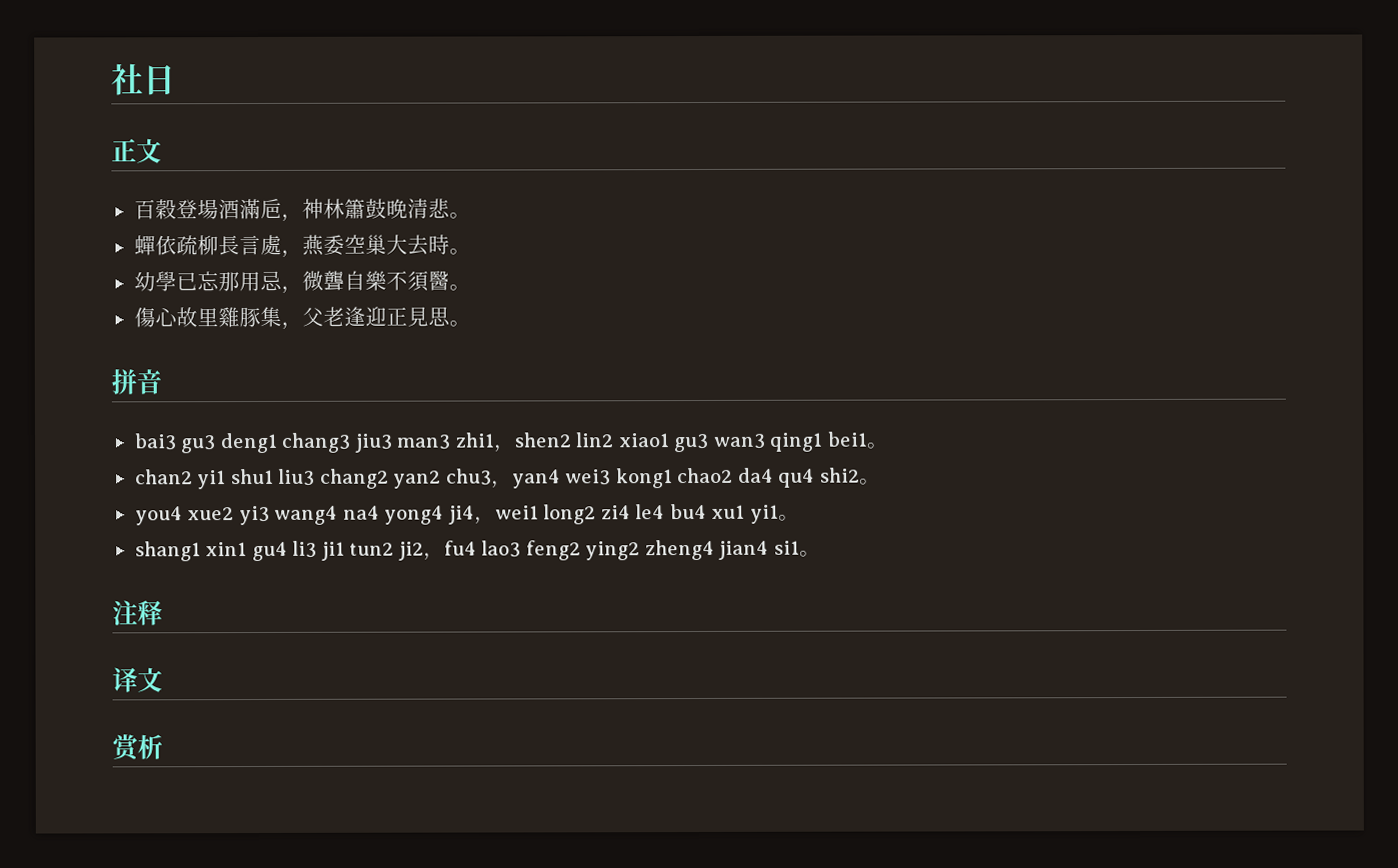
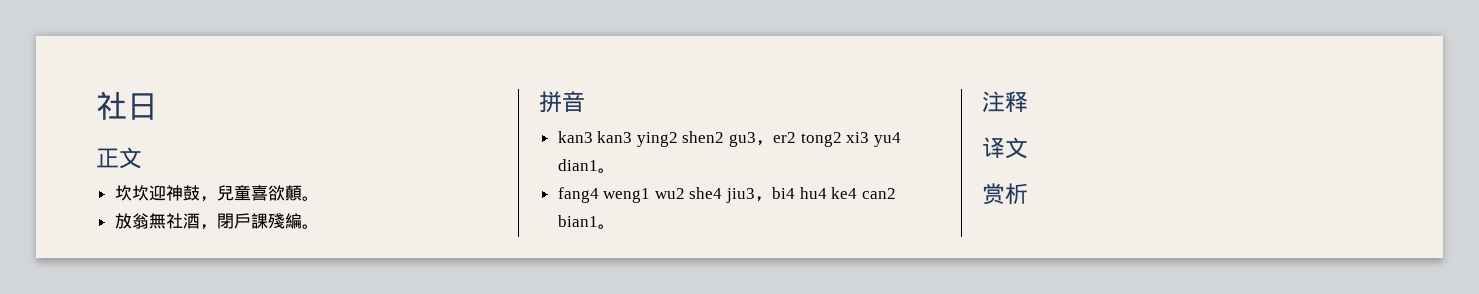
[133,198,471,222] [133,234,471,258] [133,270,471,294] [133,306,471,330] [111,369,162,395] [133,431,889,454] [134,467,881,490] [134,503,800,526] [134,539,800,562] 百穀登場酒滿巵，神林簫鼓晚清悲。 // 蟬依疏柳長言處，燕委空巢大去時。 // 幼學已忘那用忌，微聾自樂不須醫。 // 傷心故里雞豚集，父老逢迎正見思。 // 拼音 // bai3 gu3 deng1 chang3 jiu3 man3 zhi1，shen2 lin2 xiao1 gu3 wan3 qing1 bei1。 // chan2 yi1 shu1 liu3 chang2 yan2 chu3，yan4 wei3 kong1 chao2 da4 qu4 shi2。 // you4 xue2 yi3 wang4 na4 yong4 ji4，wei1 long2 zi4 le4 bu4 xu1 yi1。 // shang1 xin1 gu4 li3 ji1 tun2 ji2，fu4 lao3 feng2 ying2 zheng4 jian4 si1 -> [114,185,319,202] [114,212,319,230] [539,91,585,113] [557,131,901,147] [557,159,615,173] [557,187,896,203] [557,215,598,227] 坎坎迎神鼓，兒童喜欲顛。 // 放翁無社酒，閉戶課殘編。 // 拼音 // kan3 kan3 ying2 shen2 gu3，er2 tong2 xi3 yu4 dian1。 // fang4 weng1 wu2 she4 jiu3，bi4 hu4 ke4 can2 bian1

